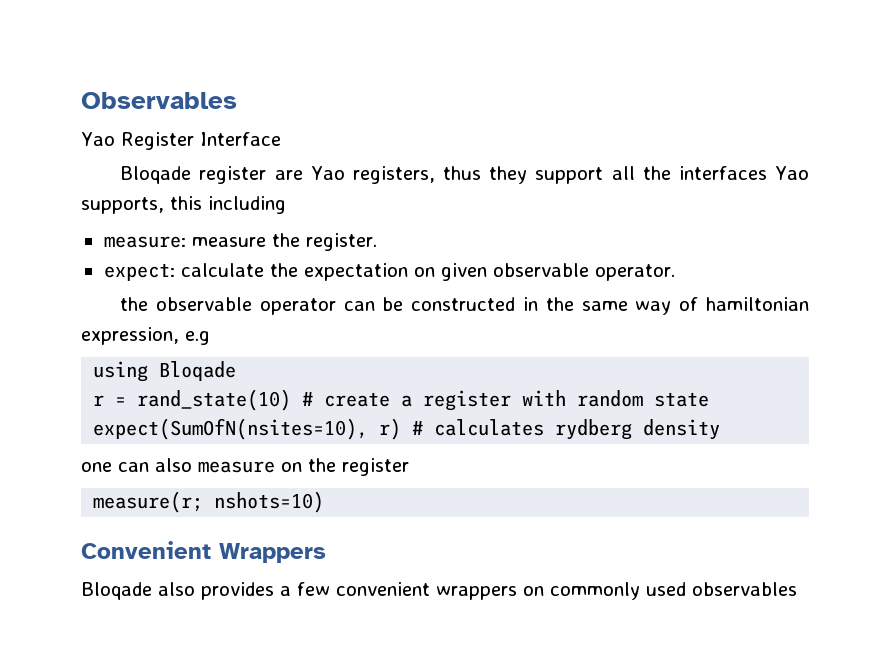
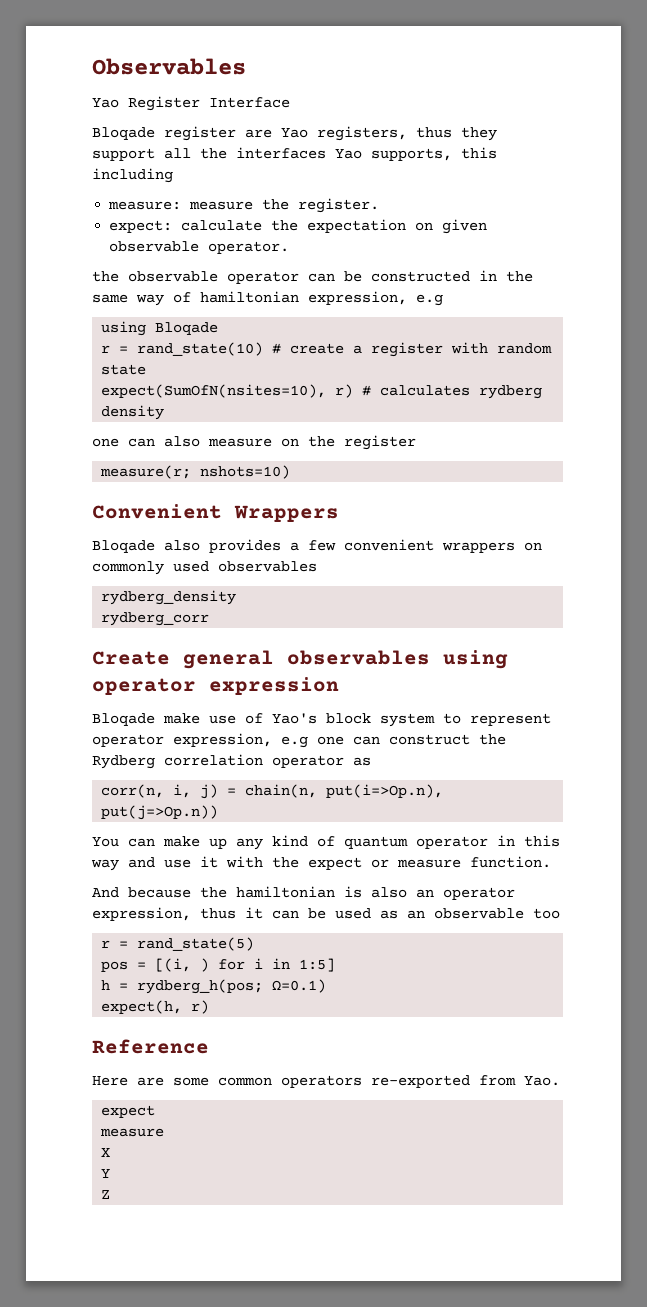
(797, 589) none -> [101,590,237,605] [101,612,210,626] [92,650,508,669] [92,677,339,695] [92,713,551,727] [92,733,506,748] [92,754,371,769] [101,784,444,799] [101,805,219,820] [92,835,560,850] [91,856,551,871] [92,886,515,900] [92,907,560,921] [101,937,255,951] [101,958,336,972] [101,979,327,994] [101,1000,210,1014] [92,1039,209,1054] [92,1075,560,1088] [101,1105,156,1118] [100,1128,165,1137] [101,1148,111,1157] [101,1169,111,1178] [101,1190,111,1199] // rydberg_density // rydberg_corr // Create general observables using operator expression // Bloqade make use of Yao's block system to represent operator expression, e.g one can construct the Rydberg correlation operator as // corr(n, i, j) = chain(n, put(i=>Op.n), put(j=>Op.n)) // You can make up any kind of quantum operator in this way and use it with the expect or measure function. // And because the hamiltonian is also an operator expression, thus it can be used as an observable too // r = rand_state(5) // pos = [(i, ) for i in 1:5] // h = rydberg_h(pos; Ω=0.1) // expect(h, r) // Reference // Here are some common operators re-exported from Yao. // expect // measure // X // Y // Z

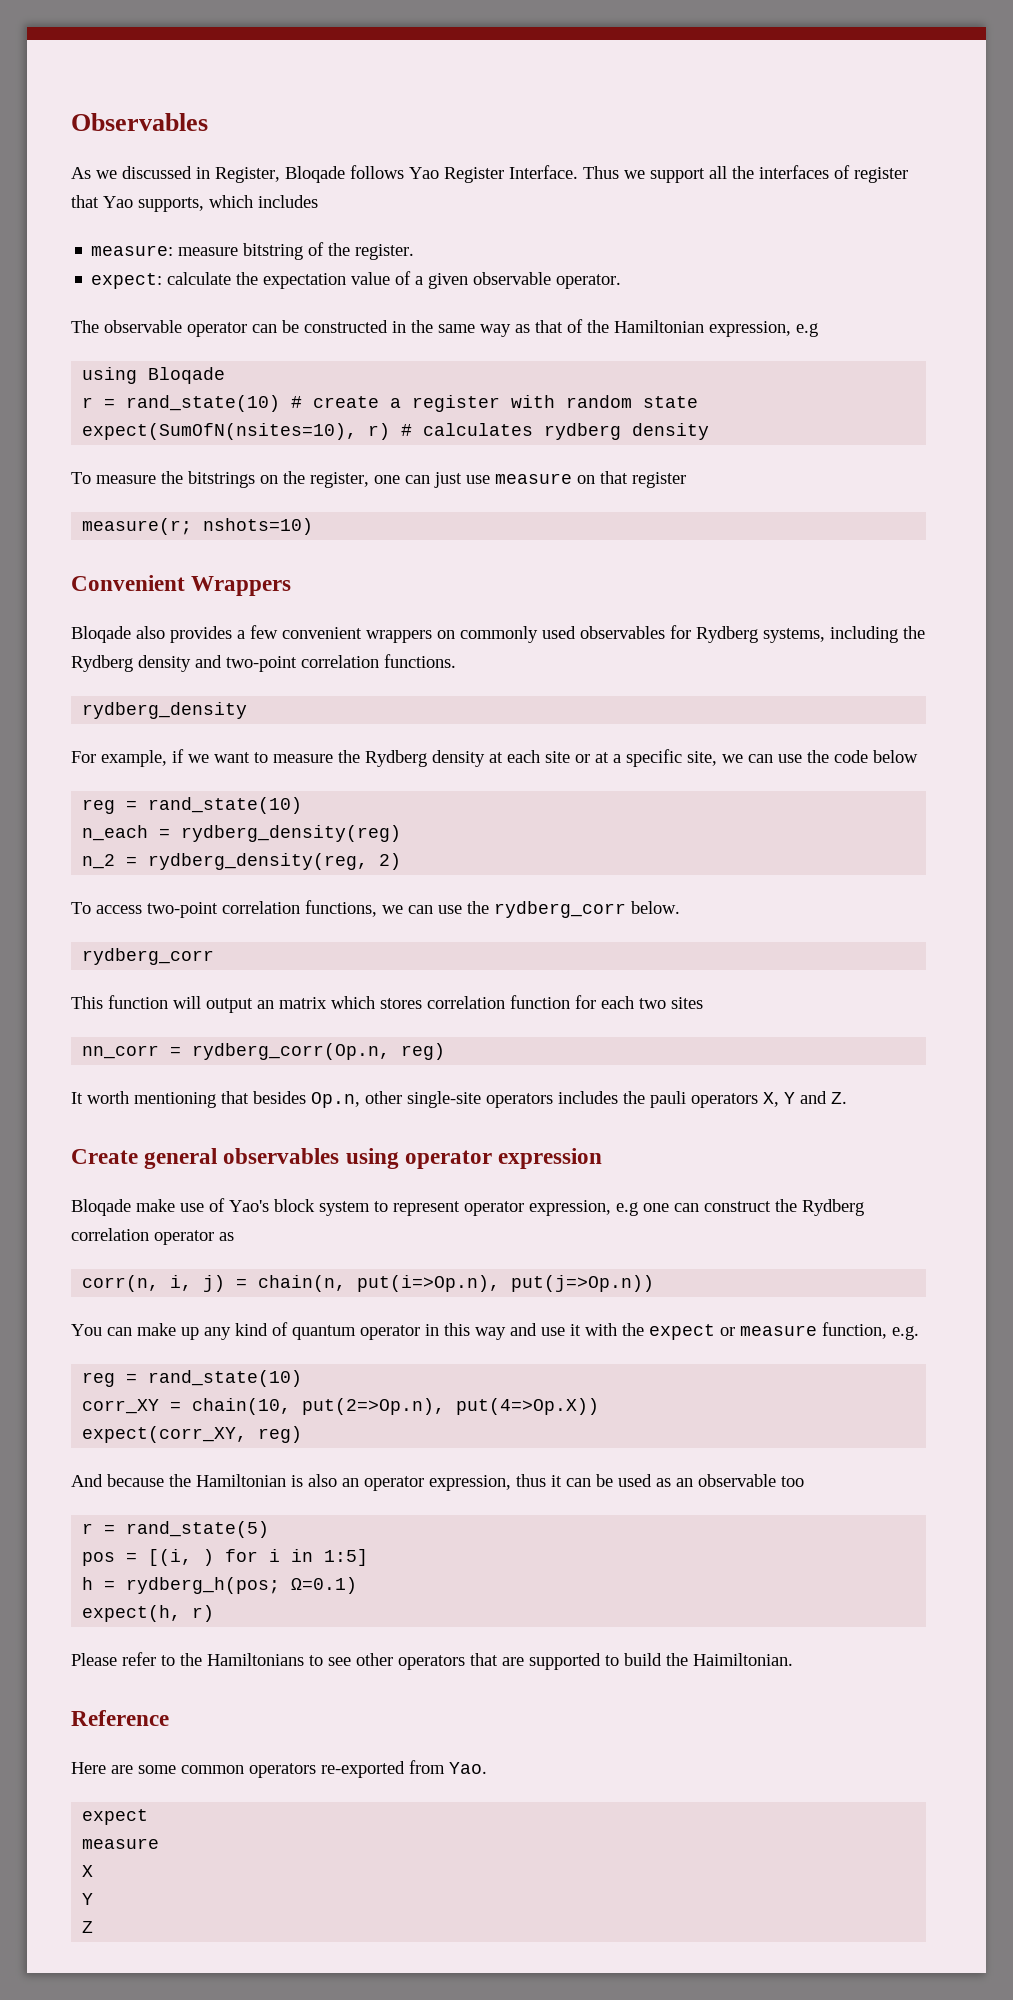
[92,96,290,111] [92,126,497,141] [92,147,497,161] [92,168,173,183] Yao Register Interface // Bloqade register are Yao registers, thus they support all the interfaces Yao supports, this including -> [71,165,908,183] [71,195,318,212] As we discussed in Register, Bloqade follows Yao Register Interface. Thus we support all the interfaces of register that Yao supports, which includes
(254, 205) none -> [243,242,325,260] bitstring of
[415,222,434,231] on -> [351,271,424,285] value of a
[92,271,119,282] the -> [71,320,99,333] The
[173,291,299,303] of hamiltonian -> [515,319,704,333] as that of the Hamiltonian
[92,436,200,447] one can also -> [71,471,490,488] To measure the bitstrings on the register, one can just use
[308,436,335,447] the -> [600,471,628,484] that
[101,590,237,605] [101,612,210,626] // rydberg_density // rydberg_corr -> [670,625,925,643] [71,654,456,672] [82,702,248,719] [71,749,918,767] [82,797,303,814] [82,825,402,842] [82,853,402,870] [71,900,680,918] [82,948,215,965] [71,995,703,1013] [82,1043,446,1060] [71,1091,847,1108] for Rydberg systems, including the Rydberg density and two-point correlation functions. // rydberg_density // For example, if we want to measure the Rydberg density at each site or at a specific site, we can use the code below // reg = rand_state(10) // n_each = rydberg_density(reg) // n_2 = rydberg_density(reg, 2) // To access two-point correlation functions, we can use the rydberg_corr below. // rydberg_corr // This function will output an matrix which stores correlation function for each two sites // nn_corr = rydberg_corr(Op.n, reg) // It worth mentioning that besides Op.n, other single-site operators includes the pauli operators X, Y and Z.
[470,856,551,868] function. -> [822,1322,919,1340] [82,1370,303,1387] [82,1398,600,1415] [82,1426,303,1443] function, e.g. // reg = rand_state(10) // corr_XY = chain(10, put(2=>Op.n), put(4=>Op.X)) // expect(corr_XY, reg)
[236,886,335,898] hamiltonian -> [196,1474,286,1487] Hamiltonian
(210, 1007) none -> [71,1652,793,1670] // Please refer to the Hamiltonians to see other operators that are supported to build the Haimiltonian.

